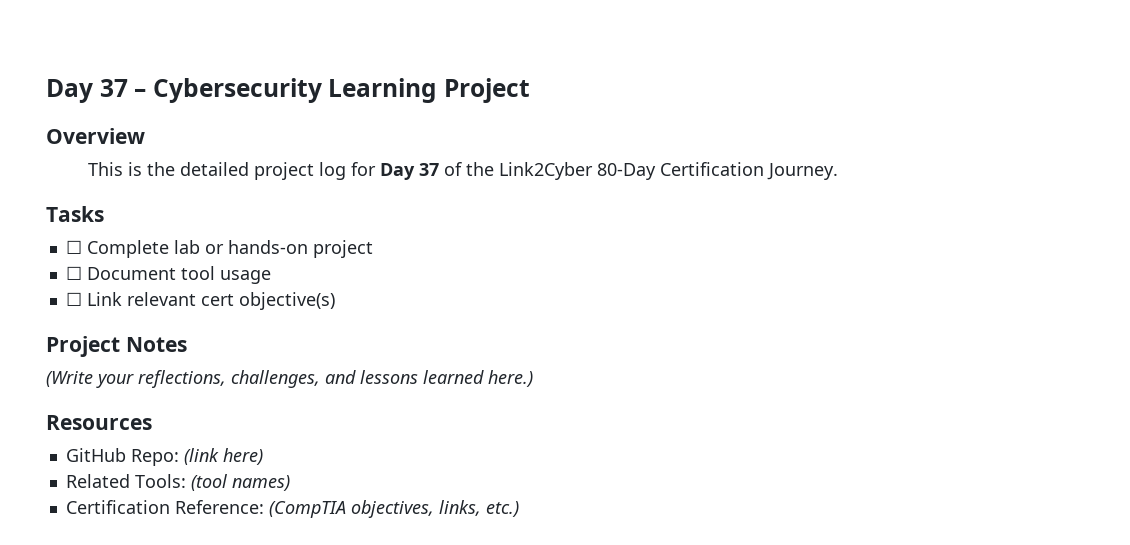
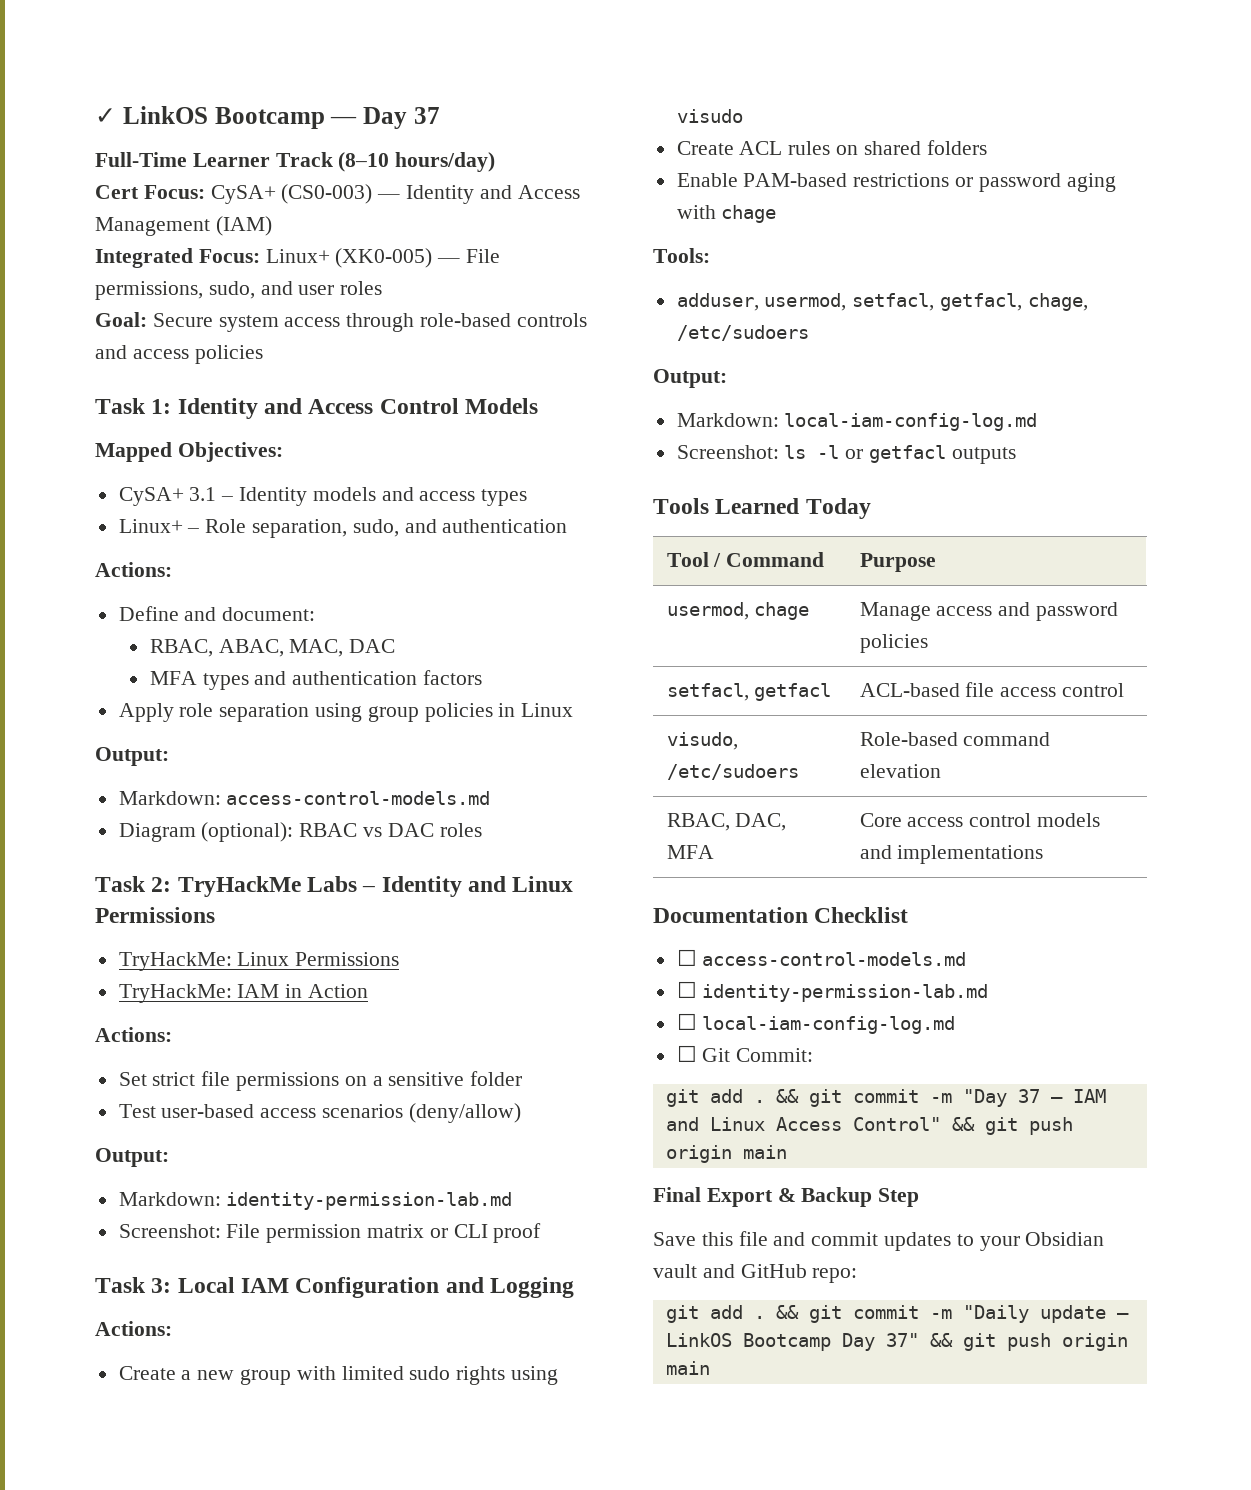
[46,78,531,103] [46,128,145,144] [88,162,839,180] [46,206,104,222] [65,240,373,258] [65,266,271,284] [65,292,335,310] [46,336,187,357] [46,370,533,388] [46,415,152,430] [65,448,263,466] [65,474,290,491] [65,500,519,518] Day 37 – Cybersecurity Learning Project // Overview // This is the detailed project log for Day 37 of the Link2Cyber 80-Day Certification Journey. // Tasks // ☐ Complete lab or hands-on project // ☐ Document tool usage // ☐ Link relevant cert objective(s) // Project Notes // (Write your reflections, challenges, and lessons learned here.) // Resources // GitHub Repo: (link here) // Related Tools: (tool names) // Certification Reference: (CompTIA objectives, links, etc.) -> [95,106,440,129] [95,152,496,172] [95,184,580,204] [95,216,272,236] [95,248,501,268] [95,281,383,300] [95,312,587,332] [95,345,263,364] [95,398,539,419] [95,442,283,462] [118,487,528,506] [118,519,568,538] [95,562,172,577] [118,606,316,621] [149,639,396,657] [149,670,482,690] [118,703,574,722] [95,747,169,766] [118,791,491,805] [118,822,482,842] [95,876,574,897] [95,907,215,923] [118,952,400,971] [118,984,369,1003] [95,1027,172,1042] [118,1071,523,1091] [118,1103,521,1123] [95,1148,169,1167] [118,1192,513,1210] [118,1223,542,1243] [95,1277,575,1298] [95,1321,172,1336] [118,1366,559,1385] [676,109,743,123] [676,140,987,155] [676,173,1116,192] [676,205,777,223] [653,248,710,263] [676,293,1088,311] [676,325,809,341] [653,369,727,388] [676,413,1038,431] [676,445,1016,464] [653,498,871,519] [666,552,825,567] [859,553,936,572] [666,602,810,620] [859,602,1119,621] [859,634,928,653] [666,683,832,701] [859,682,1125,697] [666,732,738,750] [666,764,799,780] [859,732,1051,746] [859,764,941,778] [666,813,787,831] [666,845,714,859] [859,813,1101,827] [859,845,1044,864] [653,907,909,923] [676,949,967,966] [676,981,989,1002] [676,1013,956,1034] [676,1045,814,1062] [665,1089,1106,1107] [665,1117,1073,1135] [665,1145,787,1163] [653,1187,920,1207] [653,1231,1105,1251] [653,1264,858,1283] [665,1305,1129,1323] [665,1333,1128,1351] [665,1361,710,1375] ✓ LinkOS Bootcamp — Day 37 // Full-Time Learner Track (8–10 hours/day) // Cert Focus: CySA+ (CS0-003) — Identity and Access Management (IAM) // Integrated Focus: Linux+ (XK0-005) — File permissions, sudo, and user roles // Goal: Secure system access through role-based controls and access policies // Task 1: Identity and Access Control Models // Mapped Objectives: // CySA+ 3.1 – Identity models and access types // Linux+ – Role separation, sudo, and authentication // Actions: // Define and document: // RBAC, ABAC, MAC, DAC // MFA types and authentication factors // Apply role separation using group policies in Linux // Output: // Markdown: access-control-models.md // Diagram (optional): RBAC vs DAC roles // Task 2: TryHackMe Labs – Identity and Linux Permissions // TryHackMe: Linux Permissions // TryHackMe: IAM in Action // Actions: // Set strict file permissions on a sensitive folder // Test user-based access scenarios (deny/allow) // Output: // Markdown: identity-permission-lab.md // Screenshot: File permission matrix or CLI proof // Task 3: Local IAM Configuration and Logging // Actions: // Create a new group with limited sudo rights using visudo // Create ACL rules on shared folders // Enable PAM-based restrictions or password aging with chage // Tools: // adduser, usermod, setfacl, getfacl, chage, /etc/sudoers // Output: // Markdown: local-iam-config-log.md // Screenshot: ls -l or getfacl outputs // Tools Learned Today // Tool / Command | Purpose // usermod, chage | Manage access and password policies // setfacl, getfacl | ACL-based file access control // visudo, /etc/sudoers | Role-based command elevation // RBAC, DAC, MFA | Core access control models and implementations // Documentation Checklist // ☐ access-control-models.md // ☐ identity-permission-lab.md // ☐ local-iam-config-log.md // ☐ Git Commit: // git add . && git commit -m "Day 37 – IAM and Linux Access Control" && git push origin main // Final Export & Backup Step // Save this file and commit updates to your Obsidian vault and GitHub repo: // git add . && git commit -m "Daily update – LinkOS Bootcamp Day 37" && git push origin main

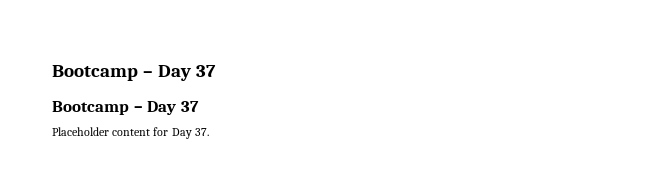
[95,106,440,129] [95,152,496,172] [95,184,580,204] [95,216,272,236] [95,248,501,268] [95,281,383,300] [95,312,587,332] [95,345,263,364] [95,398,539,419] [95,442,283,462] [118,487,528,506] [118,519,568,538] [95,562,172,577] [118,606,316,621] [149,639,396,657] [149,670,482,690] [118,703,574,722] [95,747,169,766] [118,791,491,805] [118,822,482,842] [95,876,574,897] [95,907,215,923] [118,952,400,971] [118,984,369,1003] [95,1027,172,1042] [118,1071,523,1091] [118,1103,521,1123] [95,1148,169,1167] [118,1192,513,1210] [118,1223,542,1243] [95,1277,575,1298] [95,1321,172,1336] [118,1366,559,1385] [676,109,743,123] [676,140,987,155] [676,173,1116,192] [676,205,777,223] [653,248,710,263] [676,293,1088,311] [676,325,809,341] [653,369,727,388] [676,413,1038,431] [676,445,1016,464] [653,498,871,519] [666,552,825,567] [859,553,936,572] [666,602,810,620] [859,602,1119,621] [859,634,928,653] [666,683,832,701] [859,682,1125,697] [666,732,738,750] [666,764,799,780] [859,732,1051,746] [859,764,941,778] [666,813,787,831] [666,845,714,859] [859,813,1101,827] [859,845,1044,864] [653,907,909,923] [676,949,967,966] [676,981,989,1002] [676,1013,956,1034] [676,1045,814,1062] [665,1089,1106,1107] [665,1117,1073,1135] [665,1145,787,1163] [653,1187,920,1207] [653,1231,1105,1251] [653,1264,858,1283] [665,1305,1129,1323] [665,1333,1128,1351] [665,1361,710,1375] ✓ LinkOS Bootcamp — Day 37 // Full-Time Learner Track (8–10 hours/day) // Cert Focus: CySA+ (CS0-003) — Identity and Access Management (IAM) // Integrated Focus: Linux+ (XK0-005) — File permissions, sudo, and user roles // Goal: Secure system access through role-based controls and access policies // Task 1: Identity and Access Control Models // Mapped Objectives: // CySA+ 3.1 – Identity models and access types // Linux+ – Role separation, sudo, and authentication // Actions: // Define and document: // RBAC, ABAC, MAC, DAC // MFA types and authentication factors // Apply role separation using group policies in Linux // Output: // Markdown: access-control-models.md // Diagram (optional): RBAC vs DAC roles // Task 2: TryHackMe Labs – Identity and Linux Permissions // TryHackMe: Linux Permissions // TryHackMe: IAM in Action // Actions: // Set strict file permissions on a sensitive folder // Test user-based access scenarios (deny/allow) // Output: // Markdown: identity-permission-lab.md // Screenshot: File permission matrix or CLI proof // Task 3: Local IAM Configuration and Logging // Actions: // Create a new group with limited sudo rights using visudo // Create ACL rules on shared folders // Enable PAM-based restrictions or password aging with chage // Tools: // adduser, usermod, setfacl, getfacl, chage, /etc/sudoers // Output: // Markdown: local-iam-config-log.md // Screenshot: ls -l or getfacl outputs // Tools Learned Today // Tool / Command | Purpose // usermod, chage | Manage access and password policies // setfacl, getfacl | ACL-based file access control // visudo, /etc/sudoers | Role-based command elevation // RBAC, DAC, MFA | Core access control models and implementations // Documentation Checklist // ☐ access-control-models.md // ☐ identity-permission-lab.md // ☐ local-iam-config-log.md // ☐ Git Commit: // git add . && git commit -m "Day 37 – IAM and Linux Access Control" && git push origin main // Final Export & Backup Step // Save this file and commit updates to your Obsidian vault and GitHub repo: // git add . && git commit -m "Daily update – LinkOS Bootcamp Day 37" && git push origin main -> [52,65,217,81] [52,101,199,115] [52,127,209,139] Bootcamp – Day 37 // Bootcamp – Day 37 // Placeholder content for Day 37.

